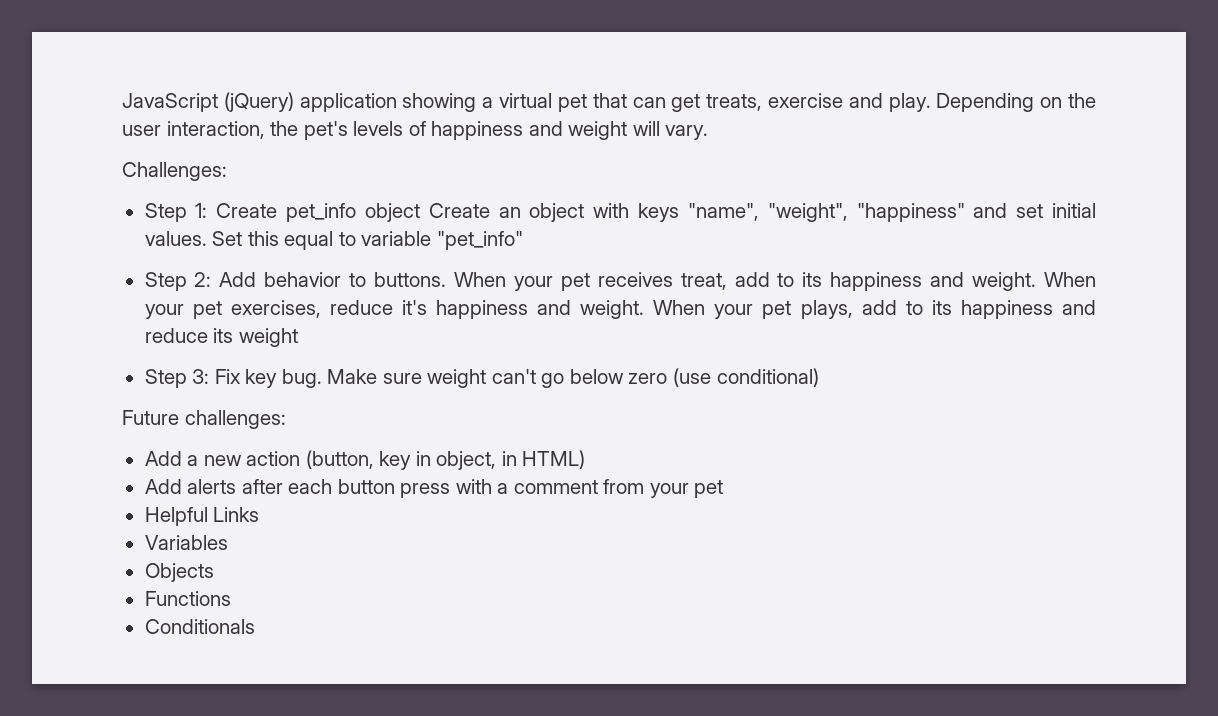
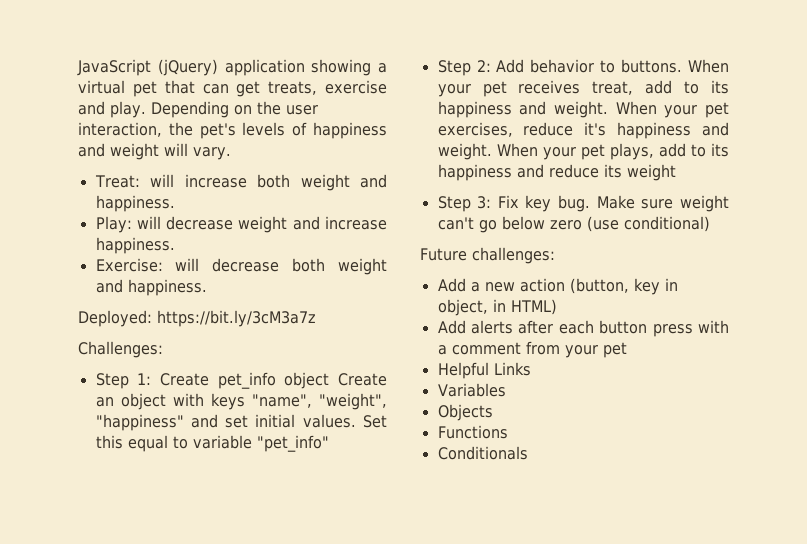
(709, 132) none -> [94,174,387,191] [95,195,175,212] [95,216,387,233] [95,237,175,254] [95,258,387,275] [95,279,207,296] [78,310,316,327] // Treat: will increase both weight and happiness. // Play: will decrease weight and increase happiness. // Exercise: will decrease both weight and happiness. // Deployed: https://bit.ly/3cM3a7z

